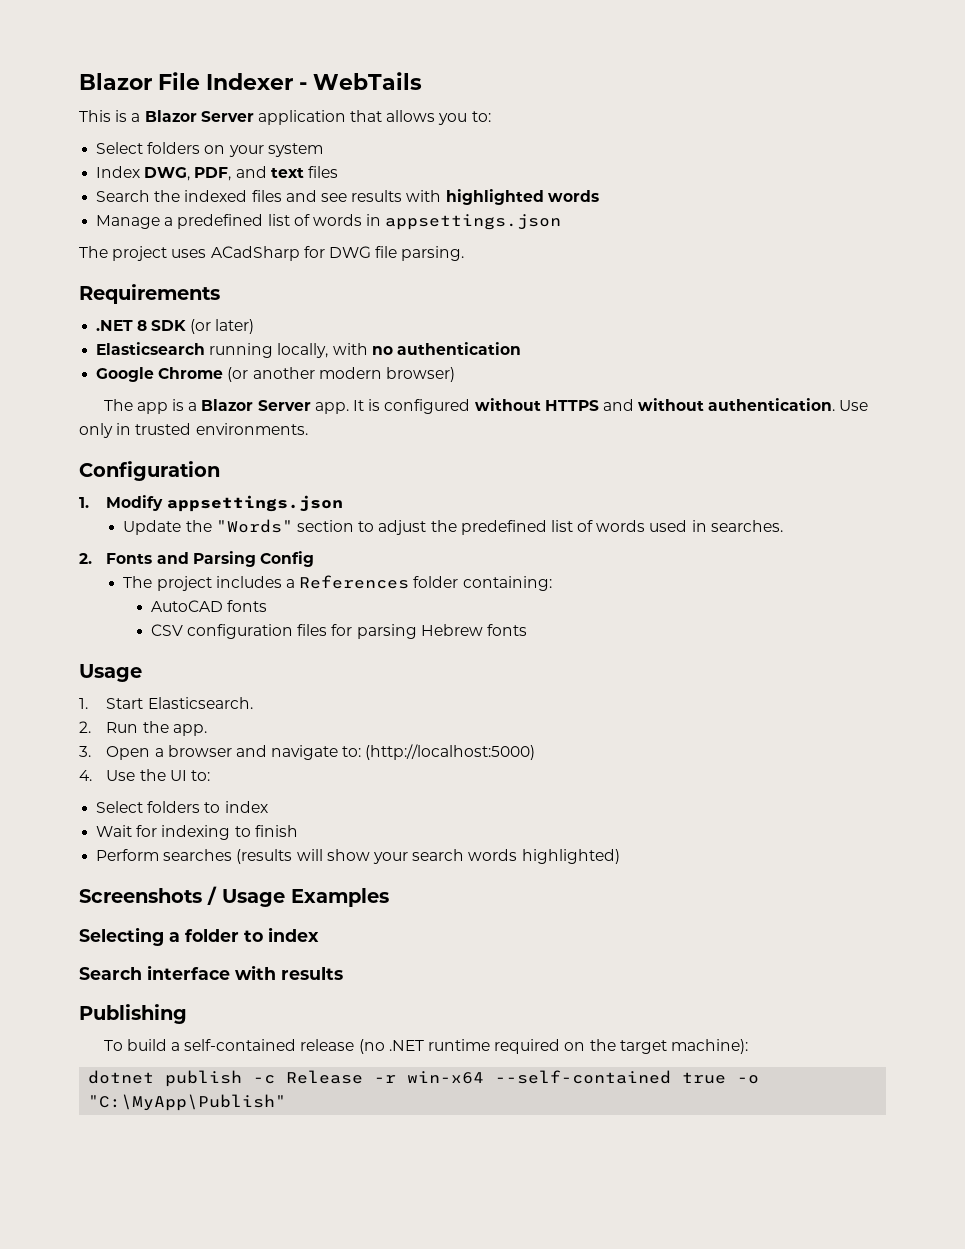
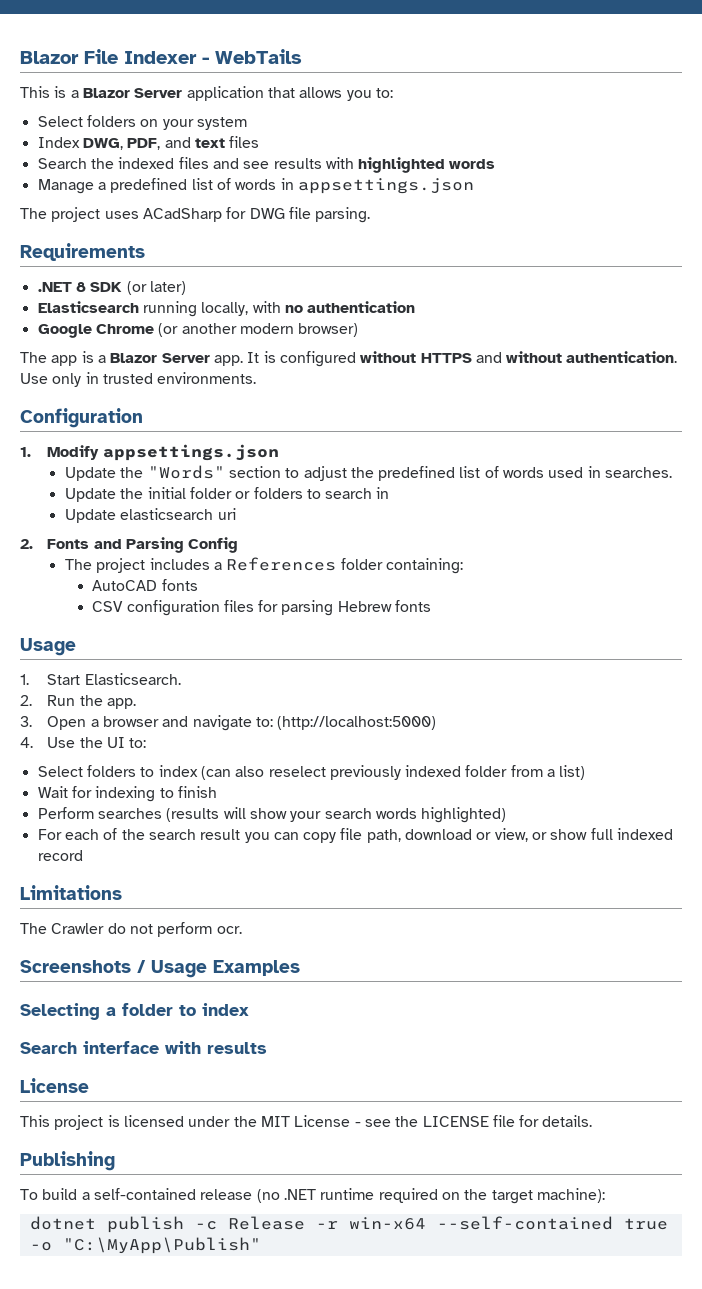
(783, 526) none -> [64,487,390,502] [64,508,236,523] // Update the initial folder or folders to search in // Update elasticsearch uri
(268, 807) none -> [200,765,586,780] (can also reselect previously indexed folder from a list)
(620, 856) none -> [37,828,674,843] [37,850,83,861] [20,885,122,900] [20,922,242,937] // For each of the search result you can copy file path, download or view, or show full indexed record // Limitations // The Crawler do not perform ocr.
(343, 973) none -> [20,1078,89,1093] [20,1115,593,1130] // License // This project is licensed under the MIT License - see the LICENSE file for details.

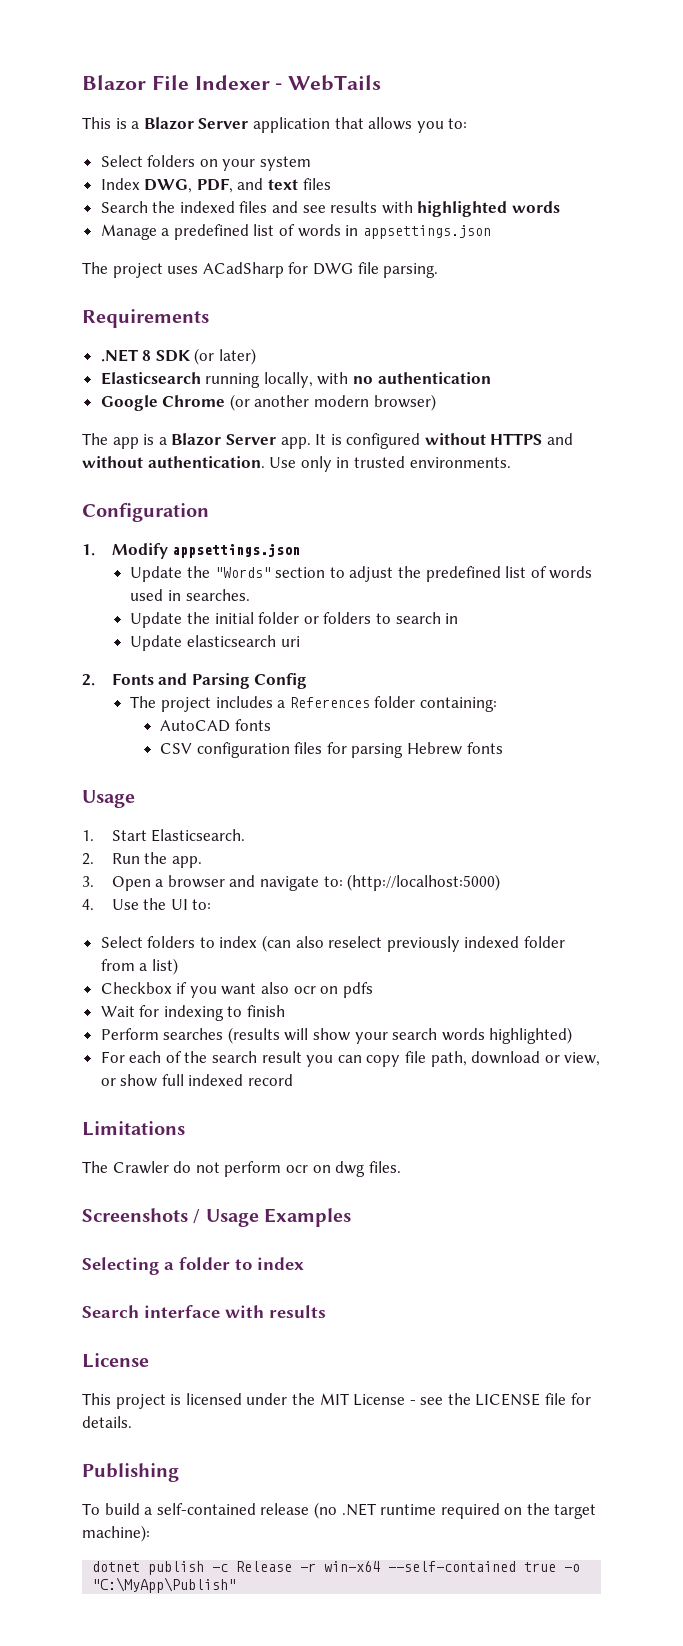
(586, 772) none -> [100,982,373,998] // Checkbox if you want also ocr on pdfs
[216,926,242,934] ocr. -> [285,1161,401,1177] ocr on dwg files.

